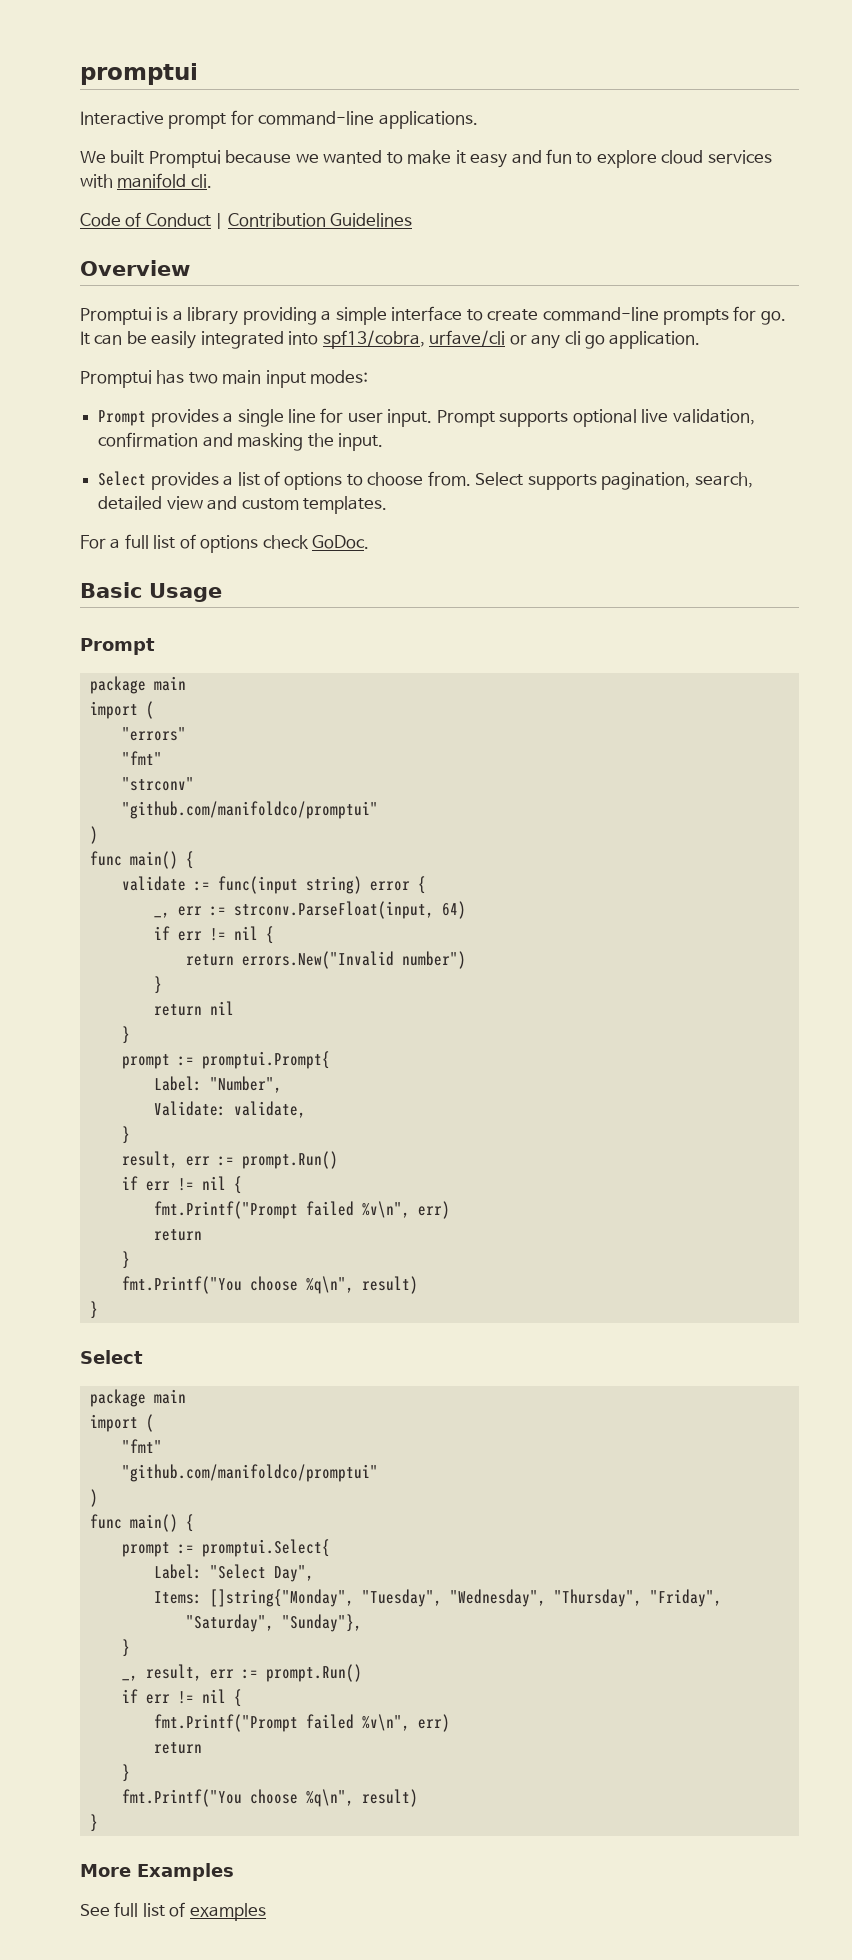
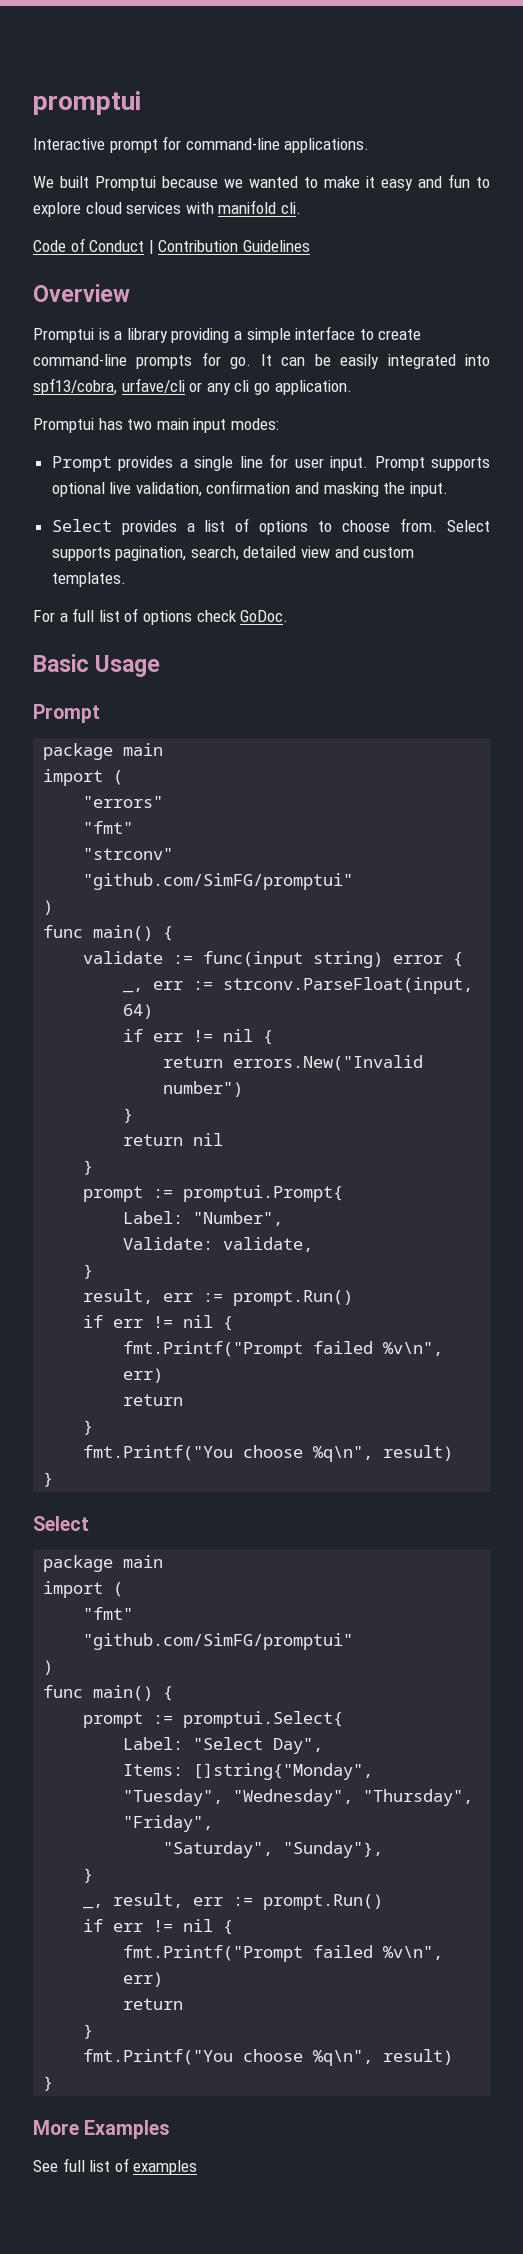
[121,801,378,819] "github.com/manifoldco/promptui" -> [83,873,354,890] "github.com/SimFG/promptui"
[121,1464,378,1482] "github.com/manifoldco/promptui" -> [83,1633,354,1650] "github.com/SimFG/promptui"

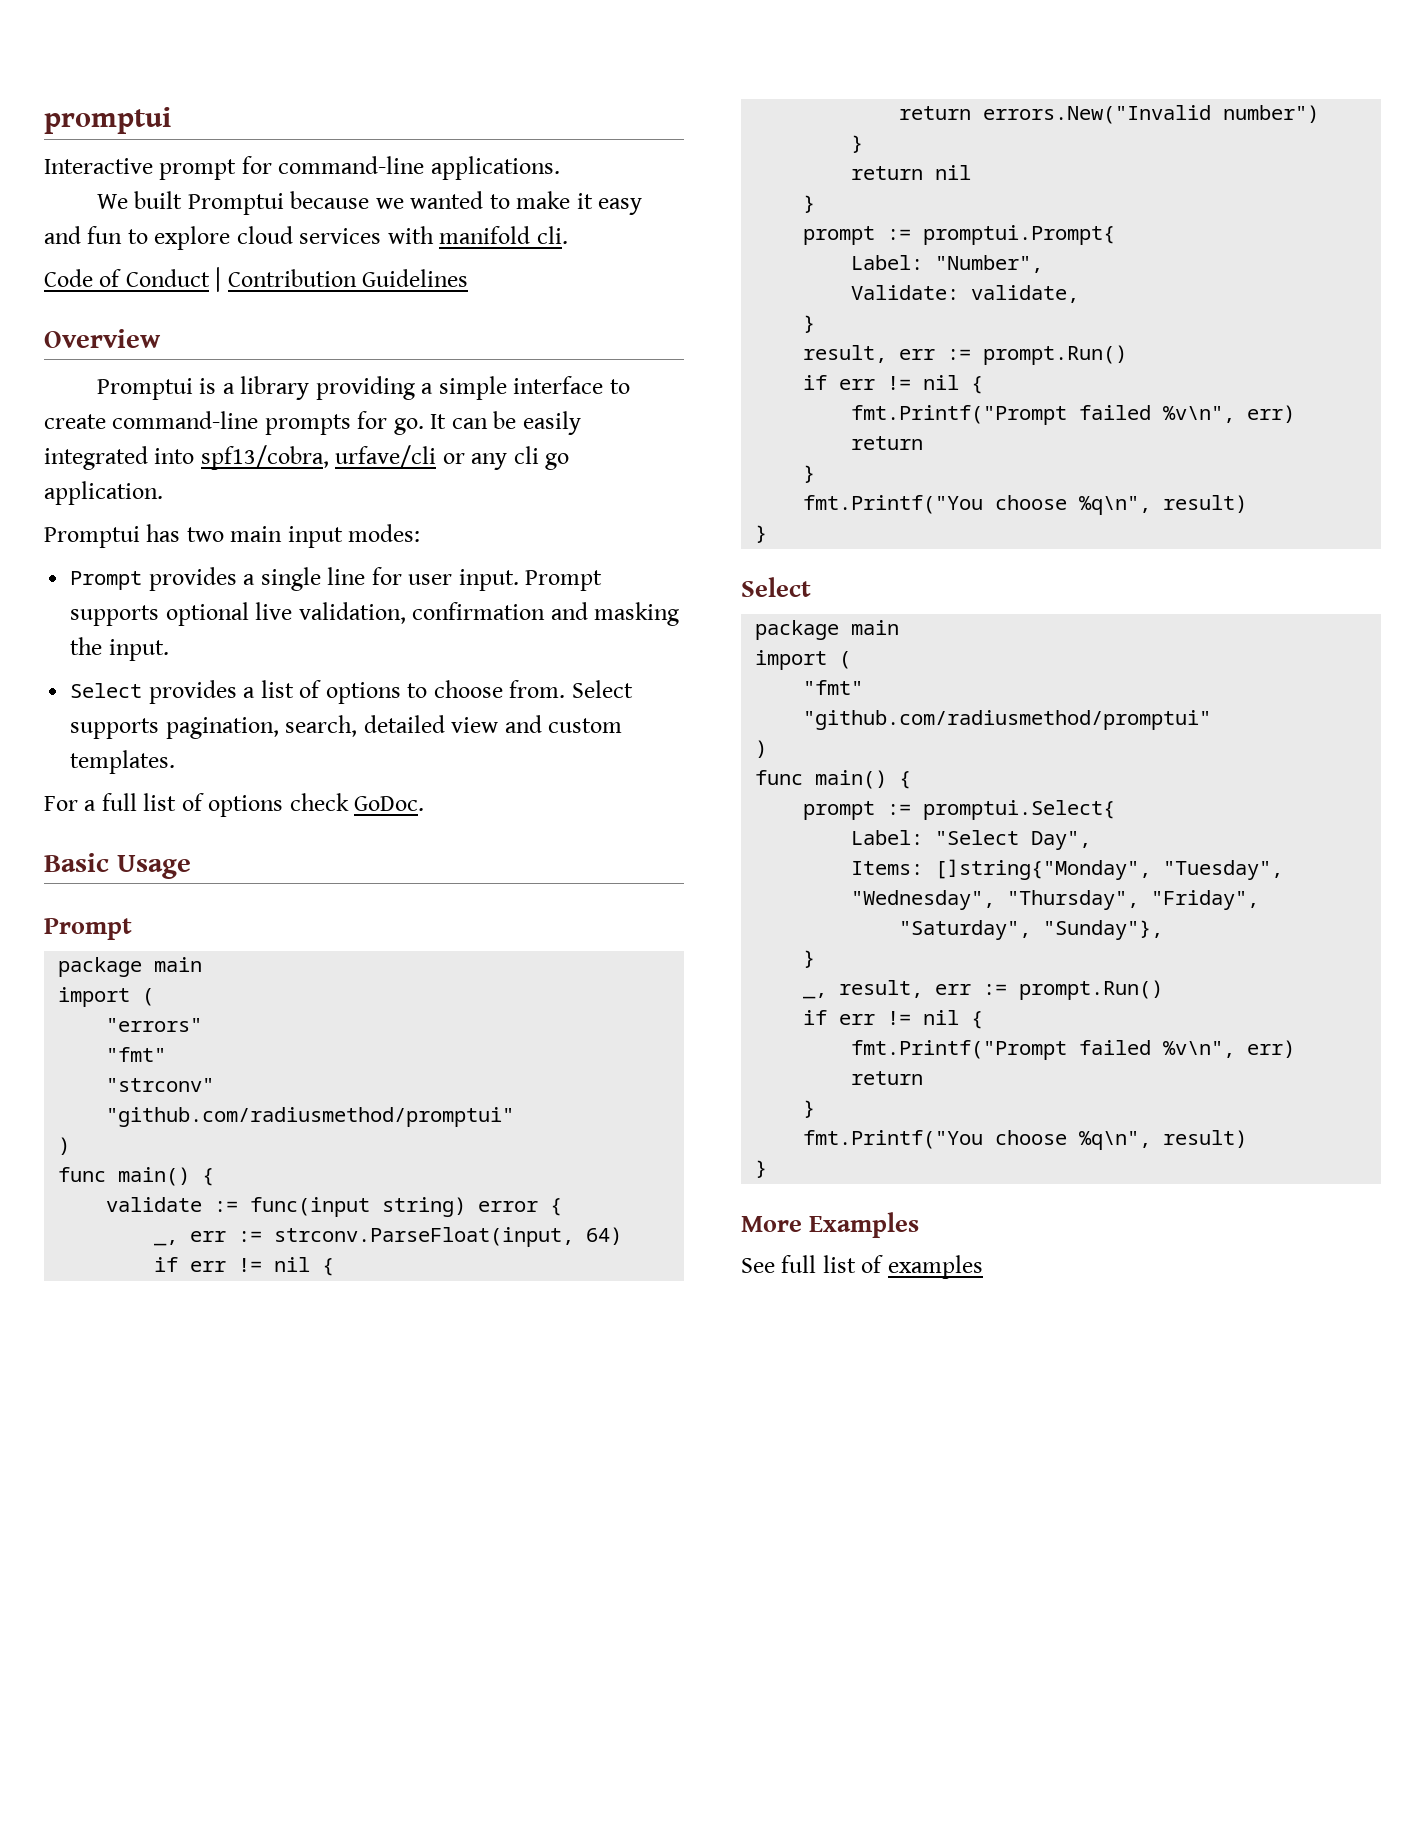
[83,873,354,890] "github.com/SimFG/promptui" -> [106,1107,515,1127] "github.com/radiusmethod/promptui"
[83,1633,354,1650] "github.com/SimFG/promptui" -> [803,710,1212,730] "github.com/radiusmethod/promptui"

